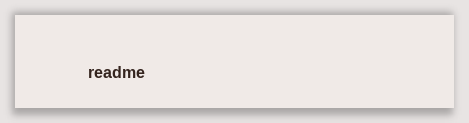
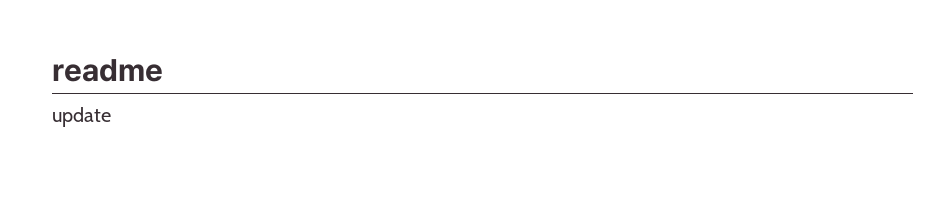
(145, 72) none -> [52,107,111,127] // update

